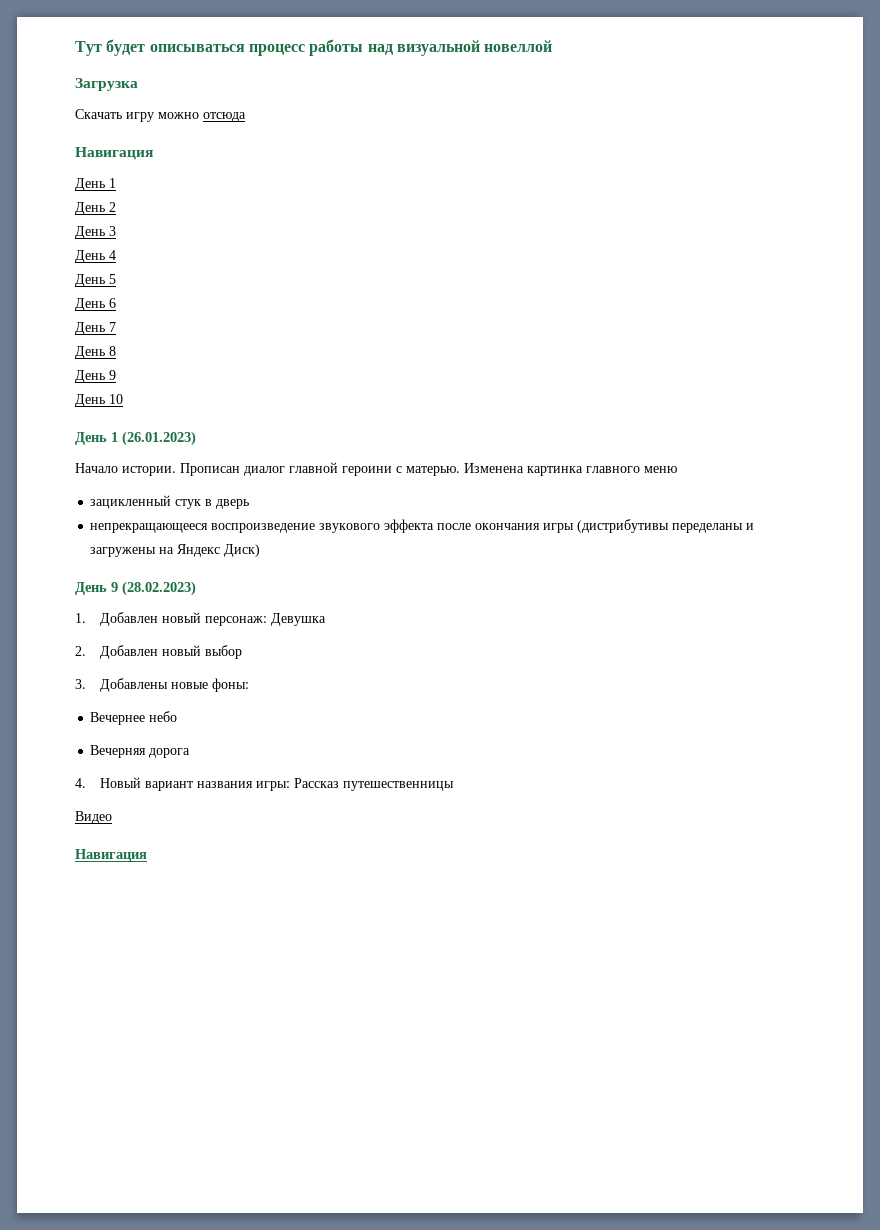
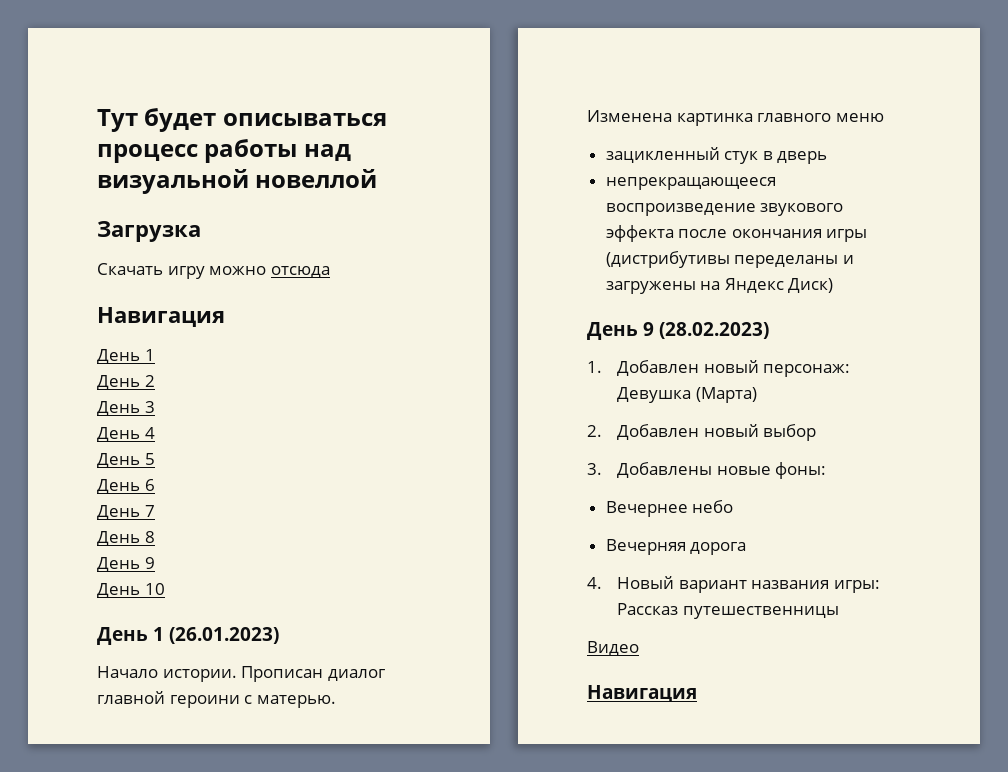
(326, 619) none -> [695,387,757,403] (Марта)

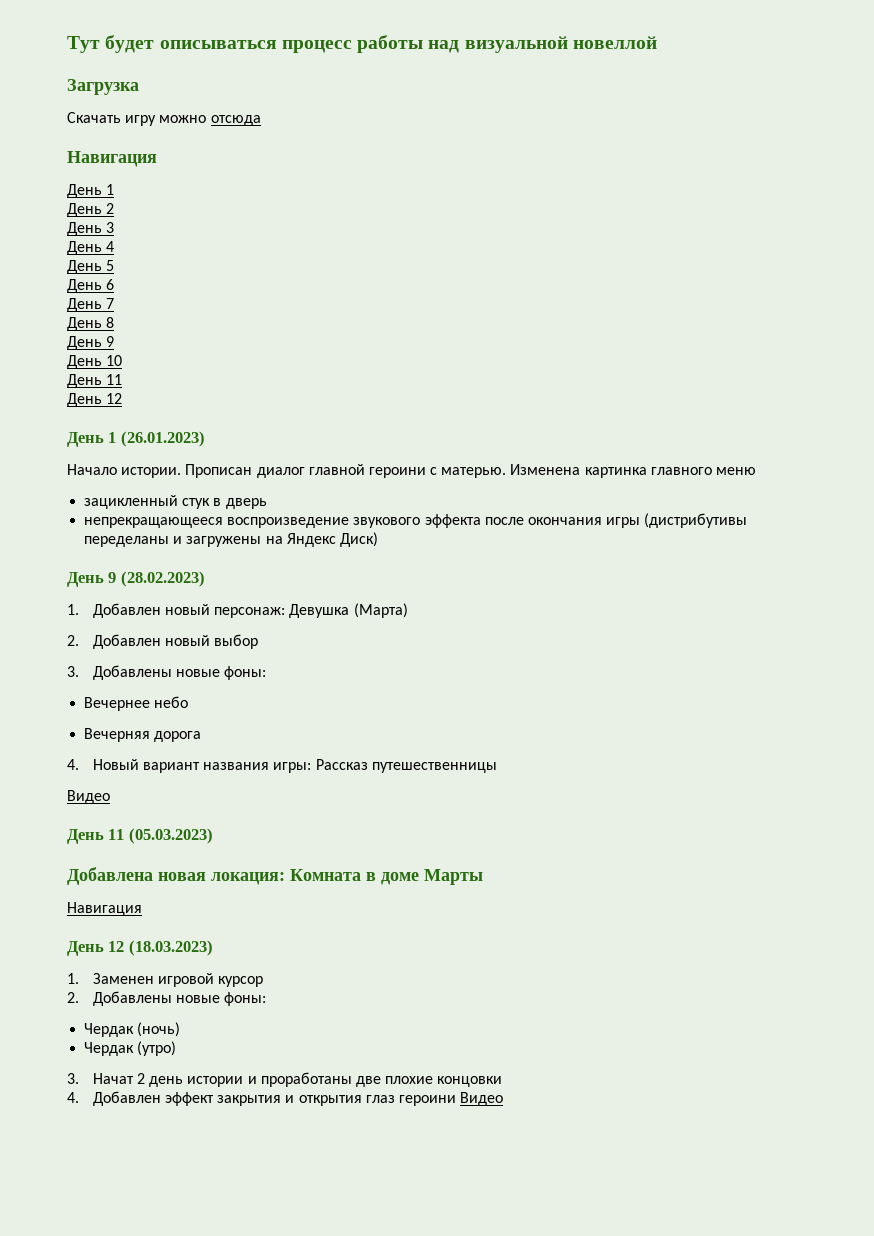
(165, 589) none -> [67,374,123,388] [67,393,123,407] // День 11 // День 12
[587,685,697,702] Навигация -> [67,828,213,844] [67,867,483,885] [67,902,142,916] [67,940,213,956] [67,973,264,987] [67,991,267,1006] [84,1022,181,1037] [84,1041,177,1056] [67,1072,503,1087] [67,1091,504,1106] День 11 (05.03.2023) // Добавлена новая локация: Комната в доме Марты // Навигация // День 12 (18.03.2023) // 1. Заменен игровой курсор // 2. Добавлены новые фоны: // Чердак (ночь) // Чердак (утро) // 3. Начат 2 день истории и проработаны две плохие концовки // 4. Добавлен эффект закрытия и открытия глаз героини Видео

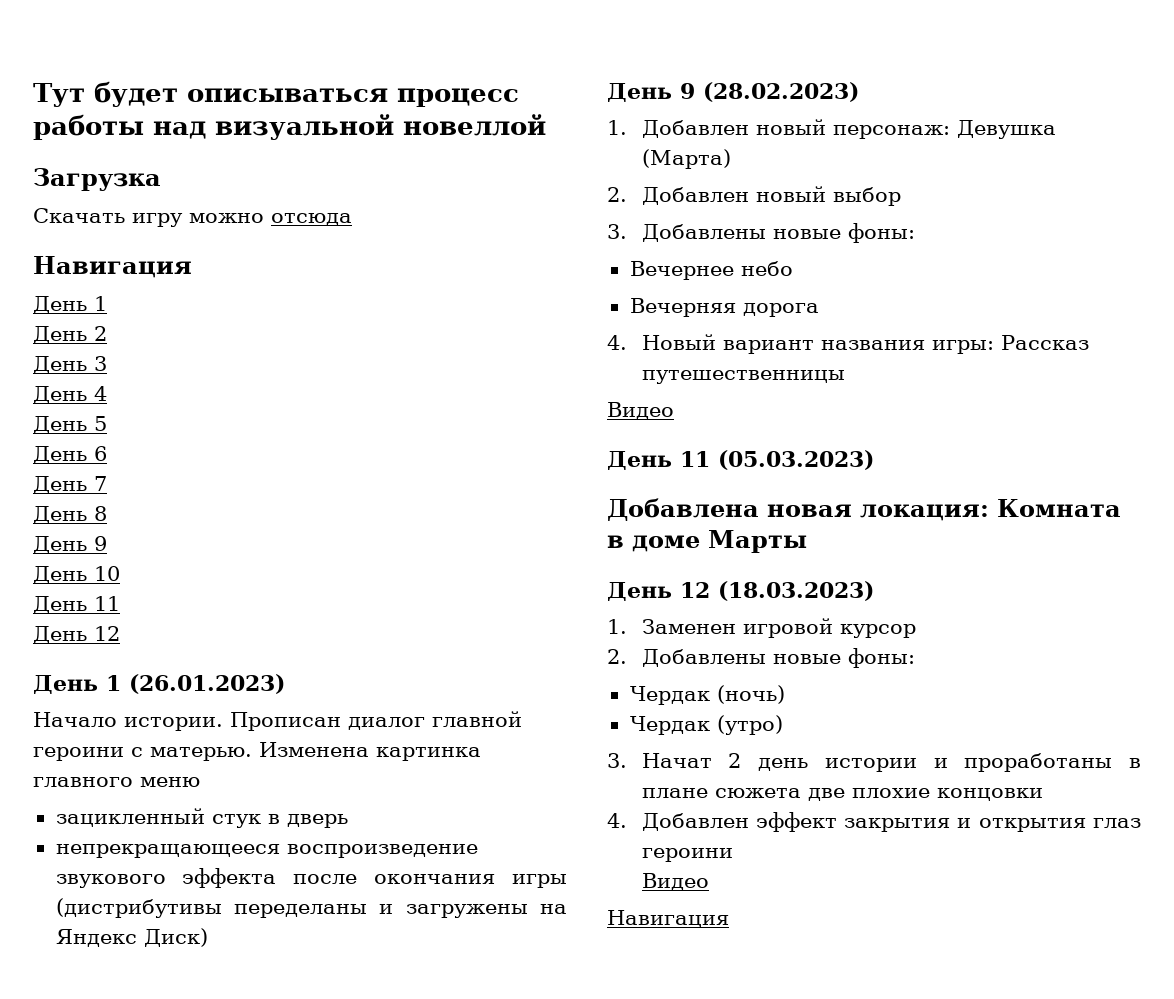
[67,902,142,916] // Навигация -> (807, 541) none
(352, 1079) none -> [1129,758,1141,768] [641,788,801,798] в плане сюжета
[460,1092,504,1106] Видео -> [641,873,709,891] [607,910,729,928] // Видео // Навигация

